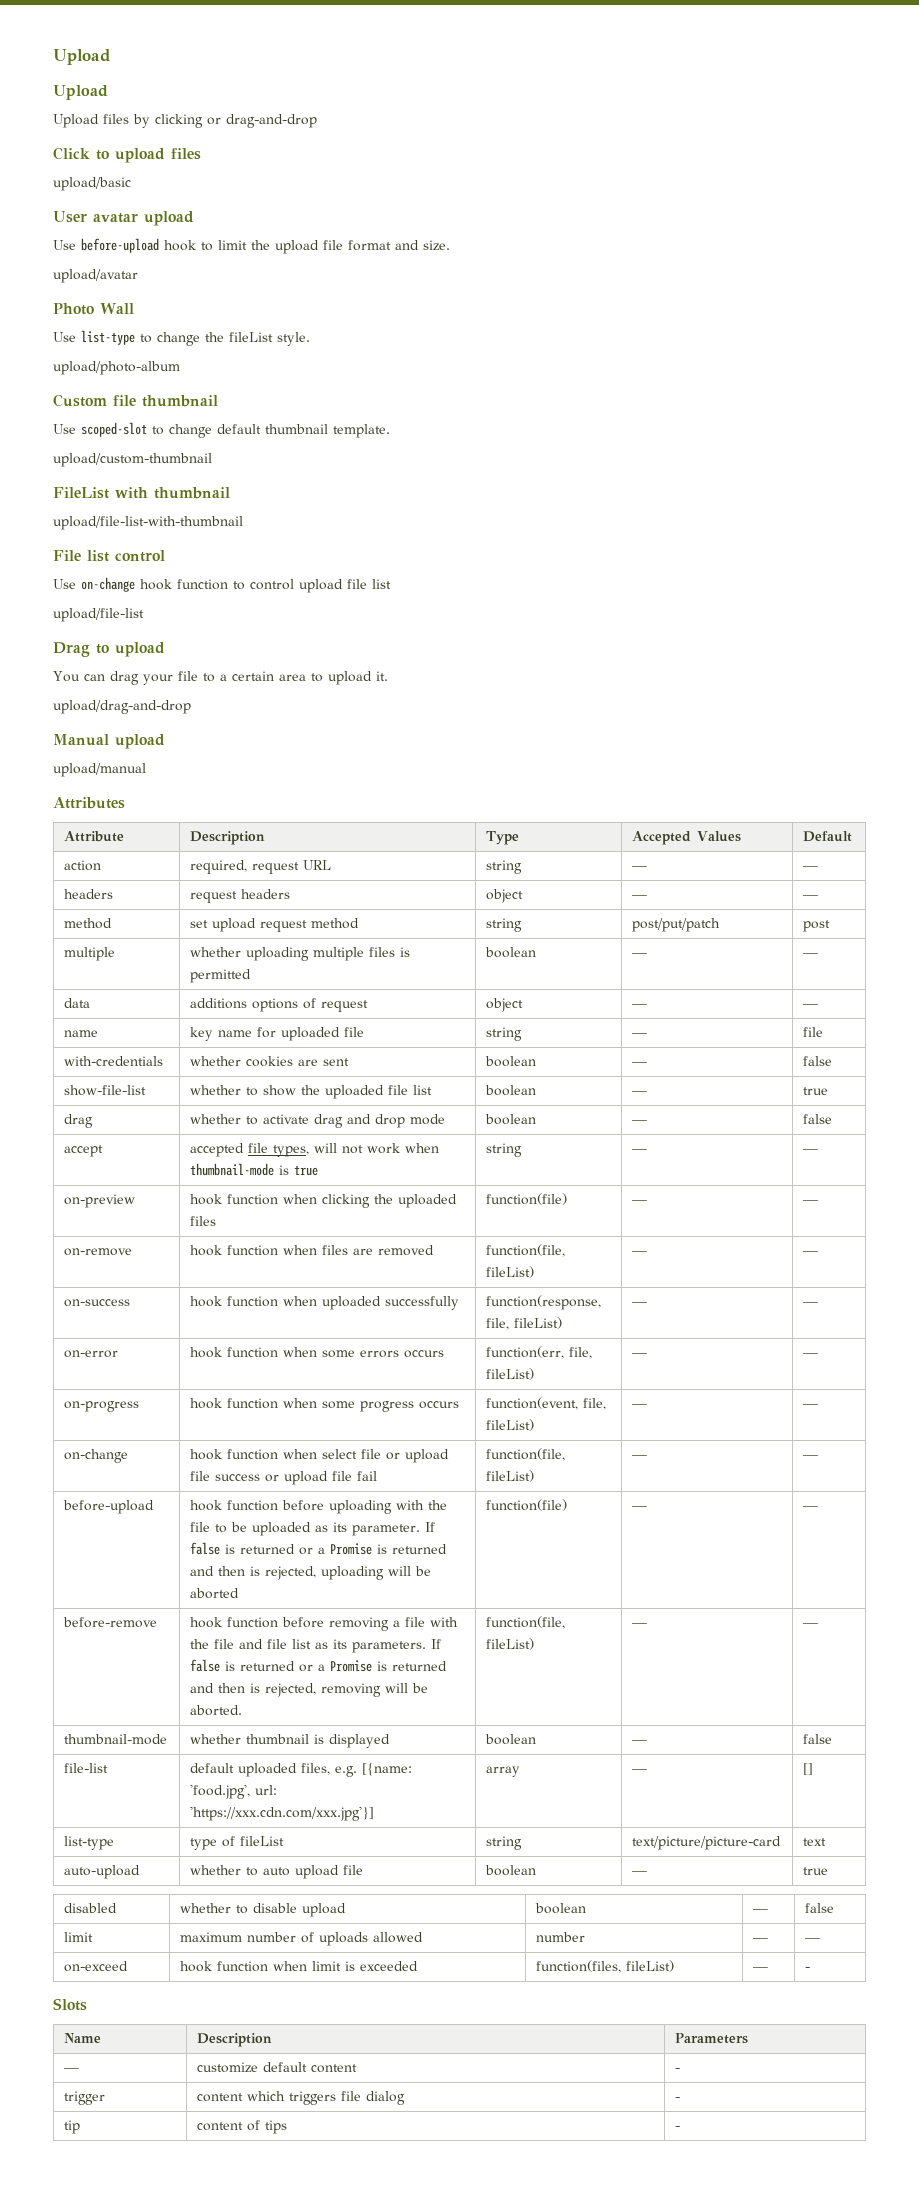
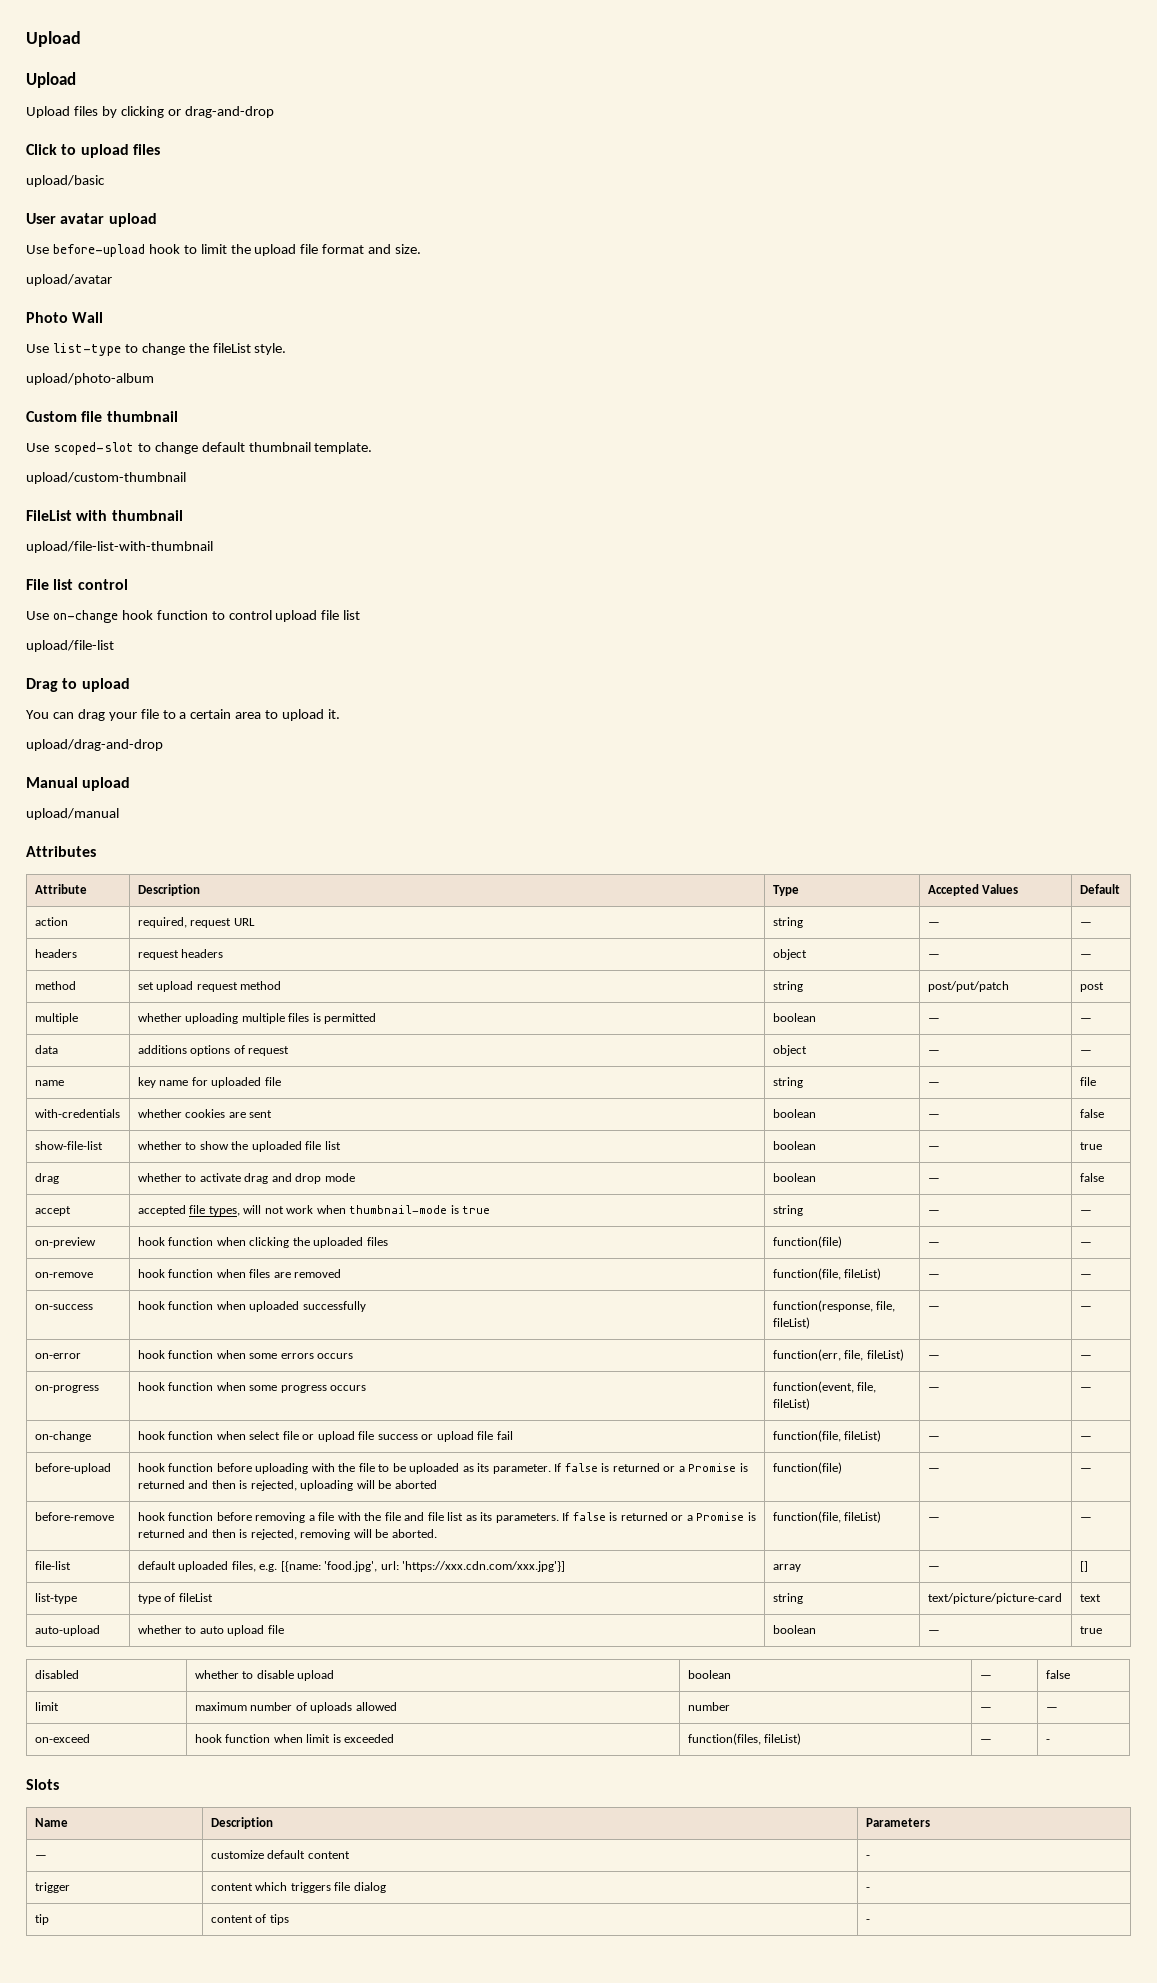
[64,1734,168,1745] [190,1734,391,1748] [485,1734,537,1745] [632,1740,648,1744] [803,1734,833,1744] // thumbnail-mode | whether thumbnail is displayed | boolean | — | false -> (1092, 1519) none

